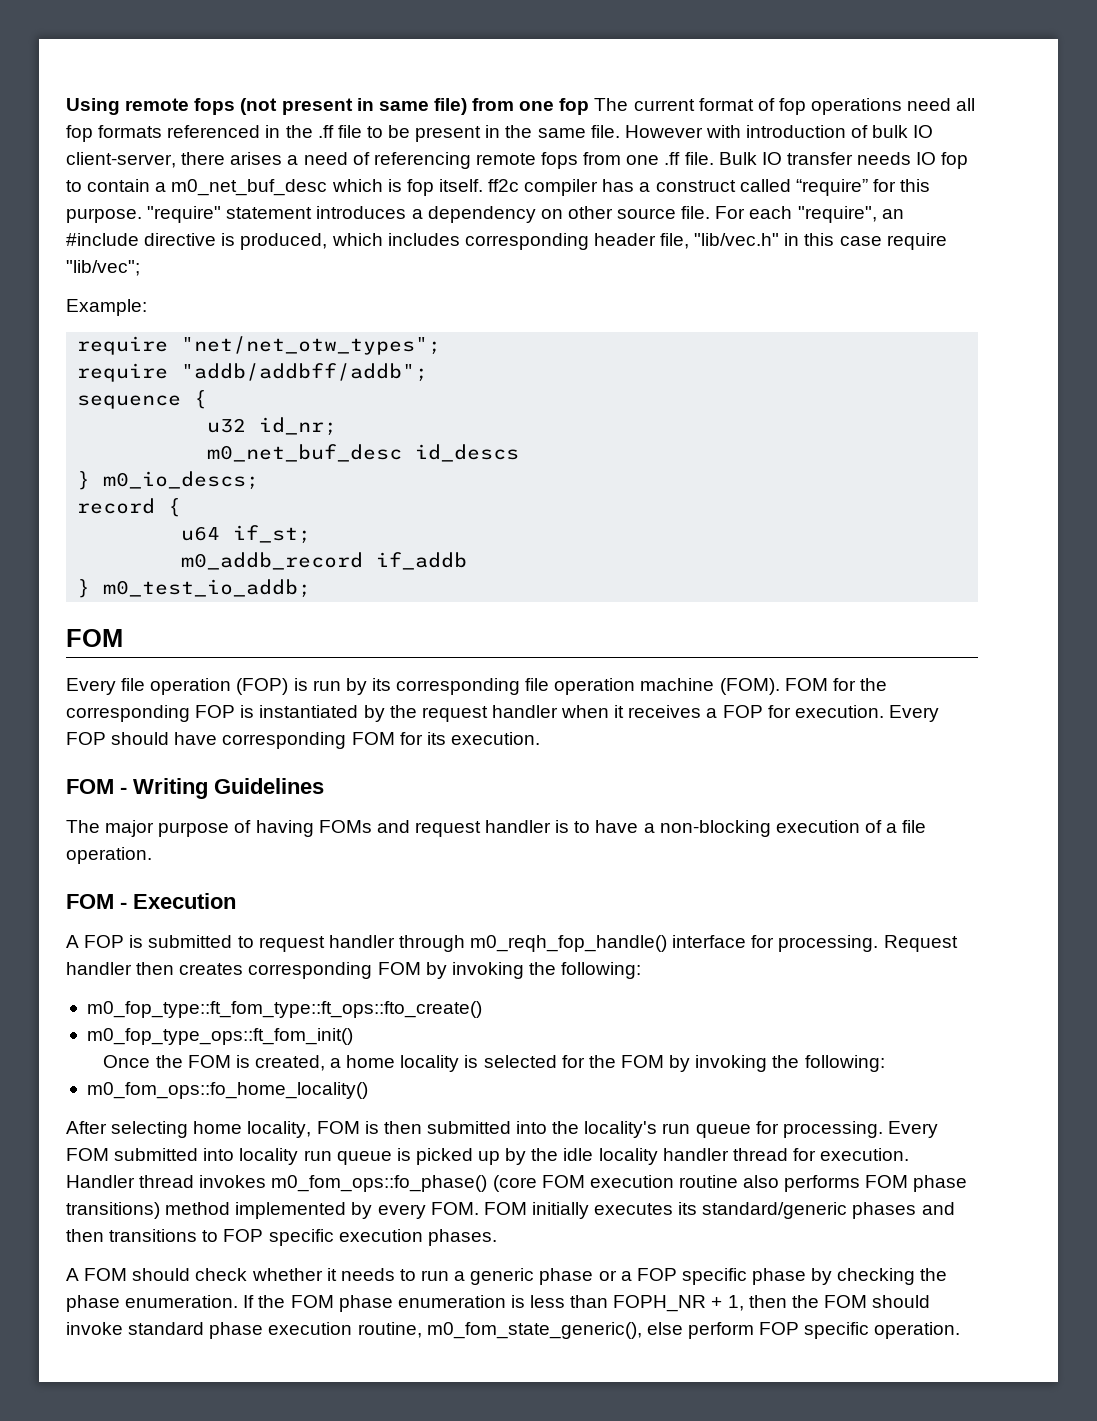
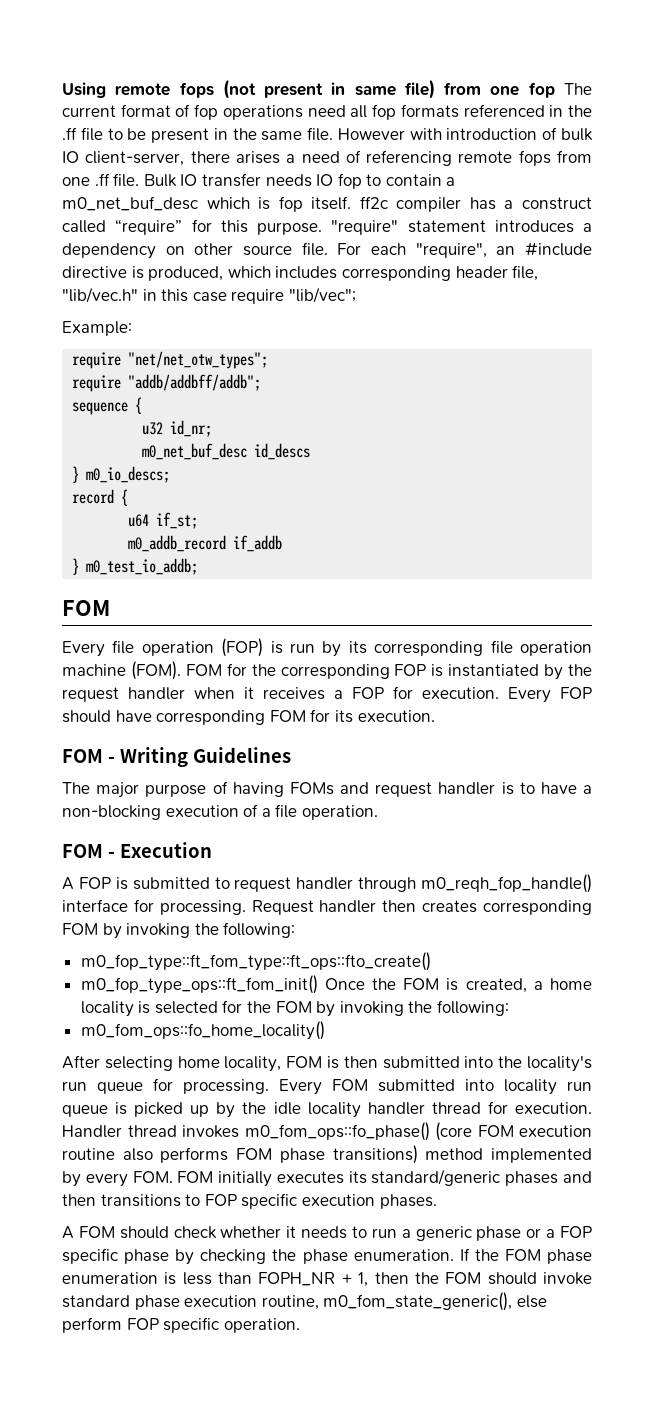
(353, 1036) // -> (318, 984) none

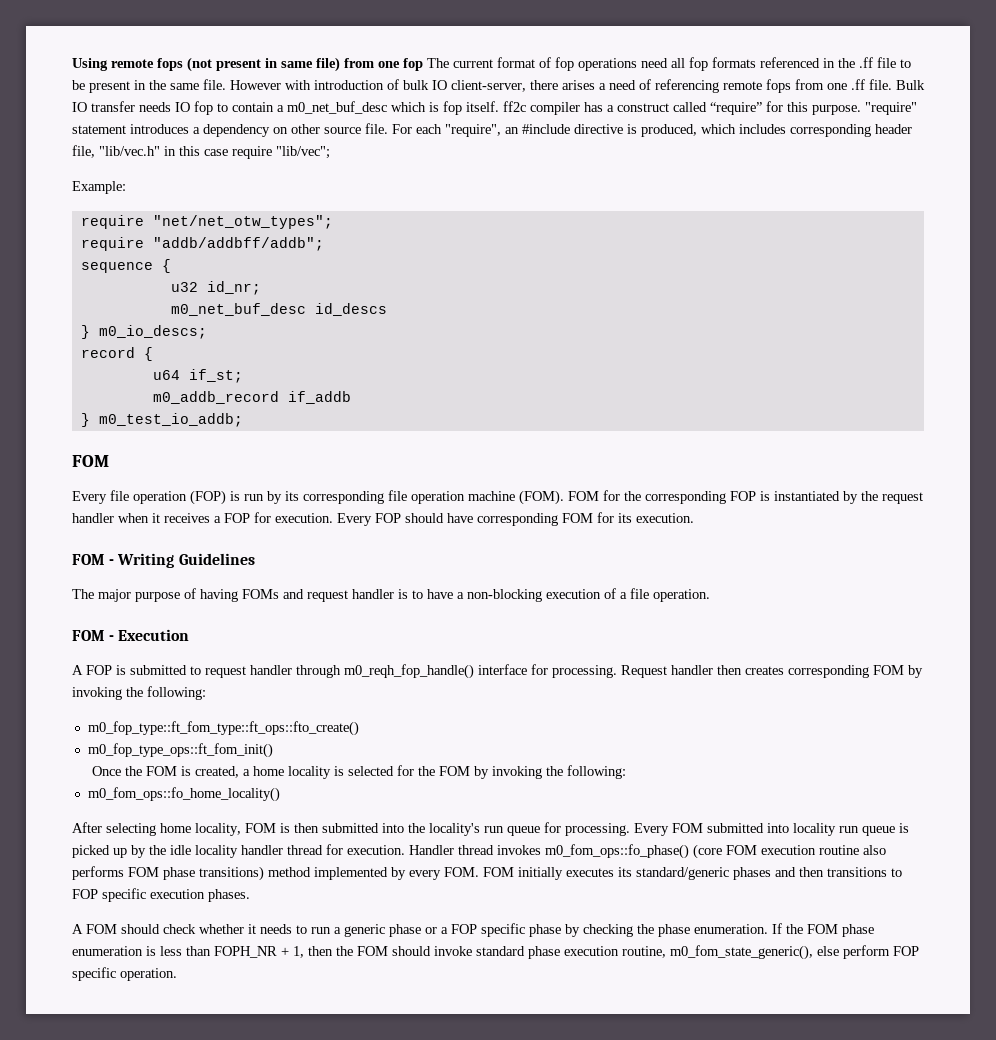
(318, 984) none -> (273, 750) //

